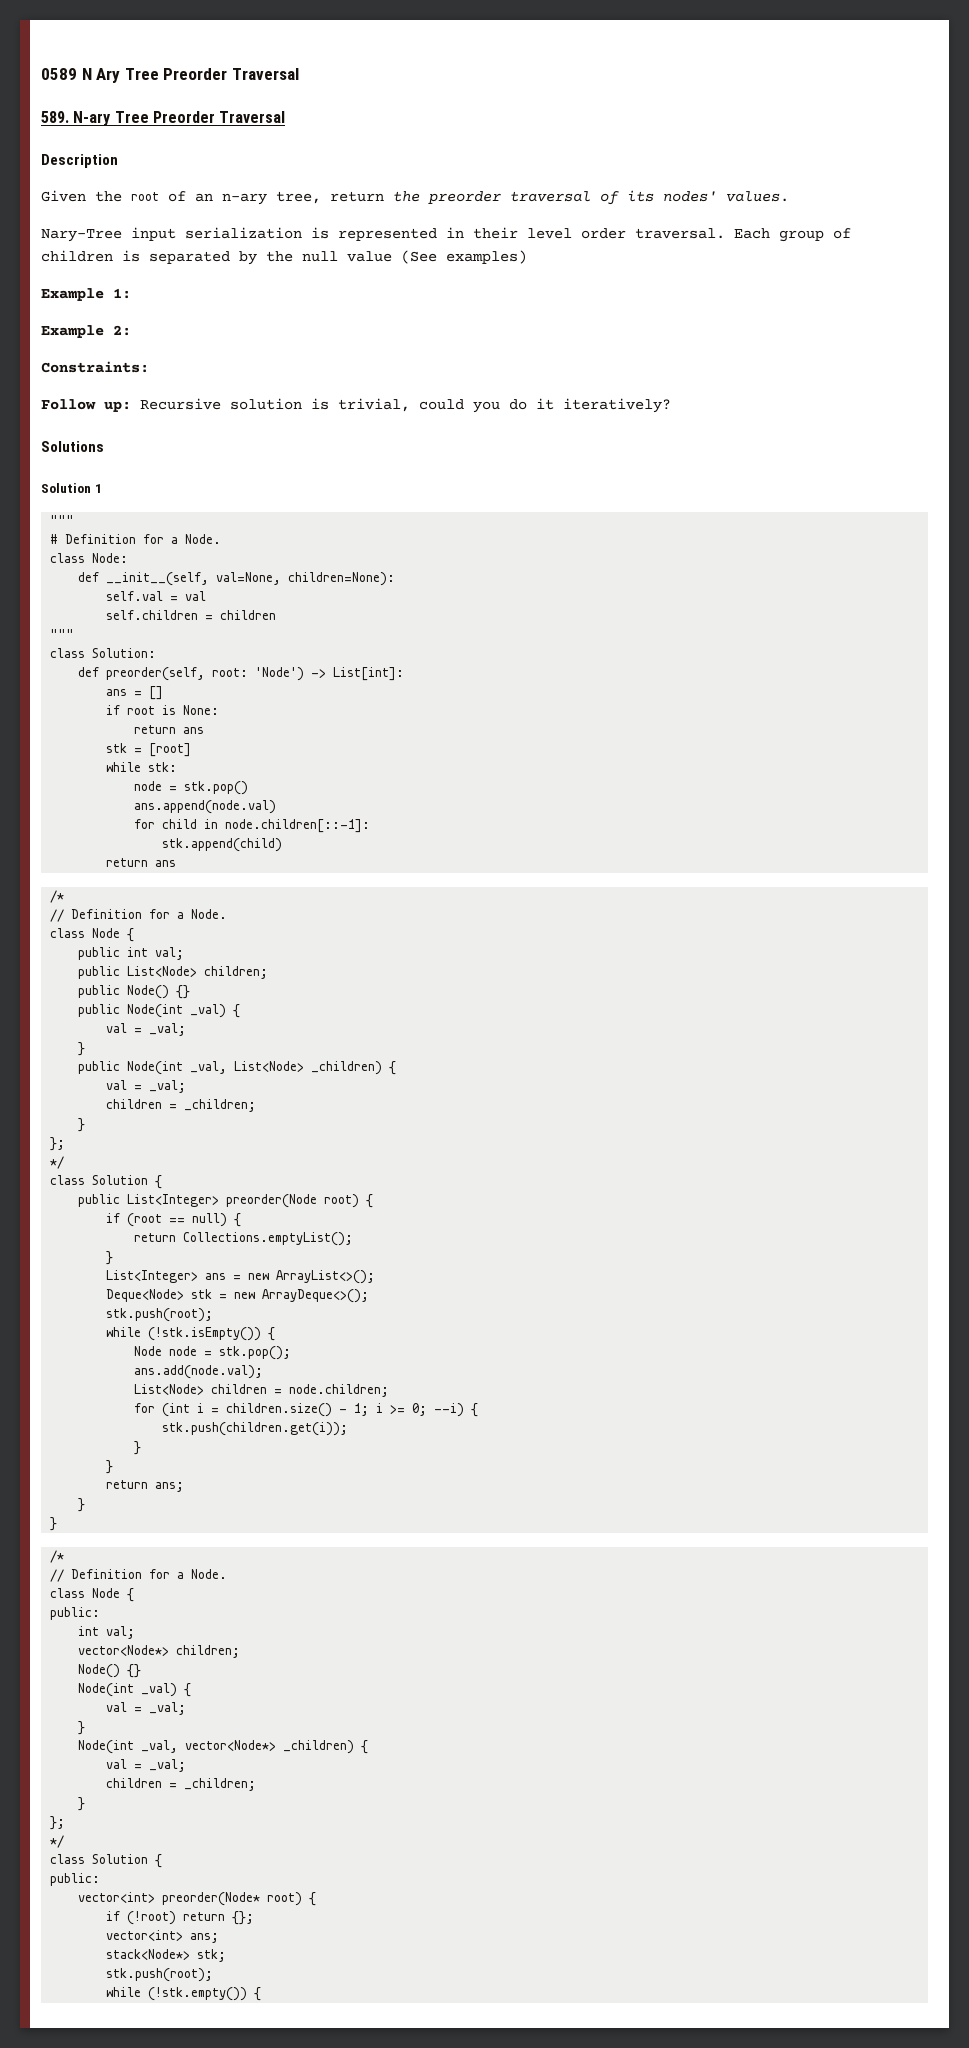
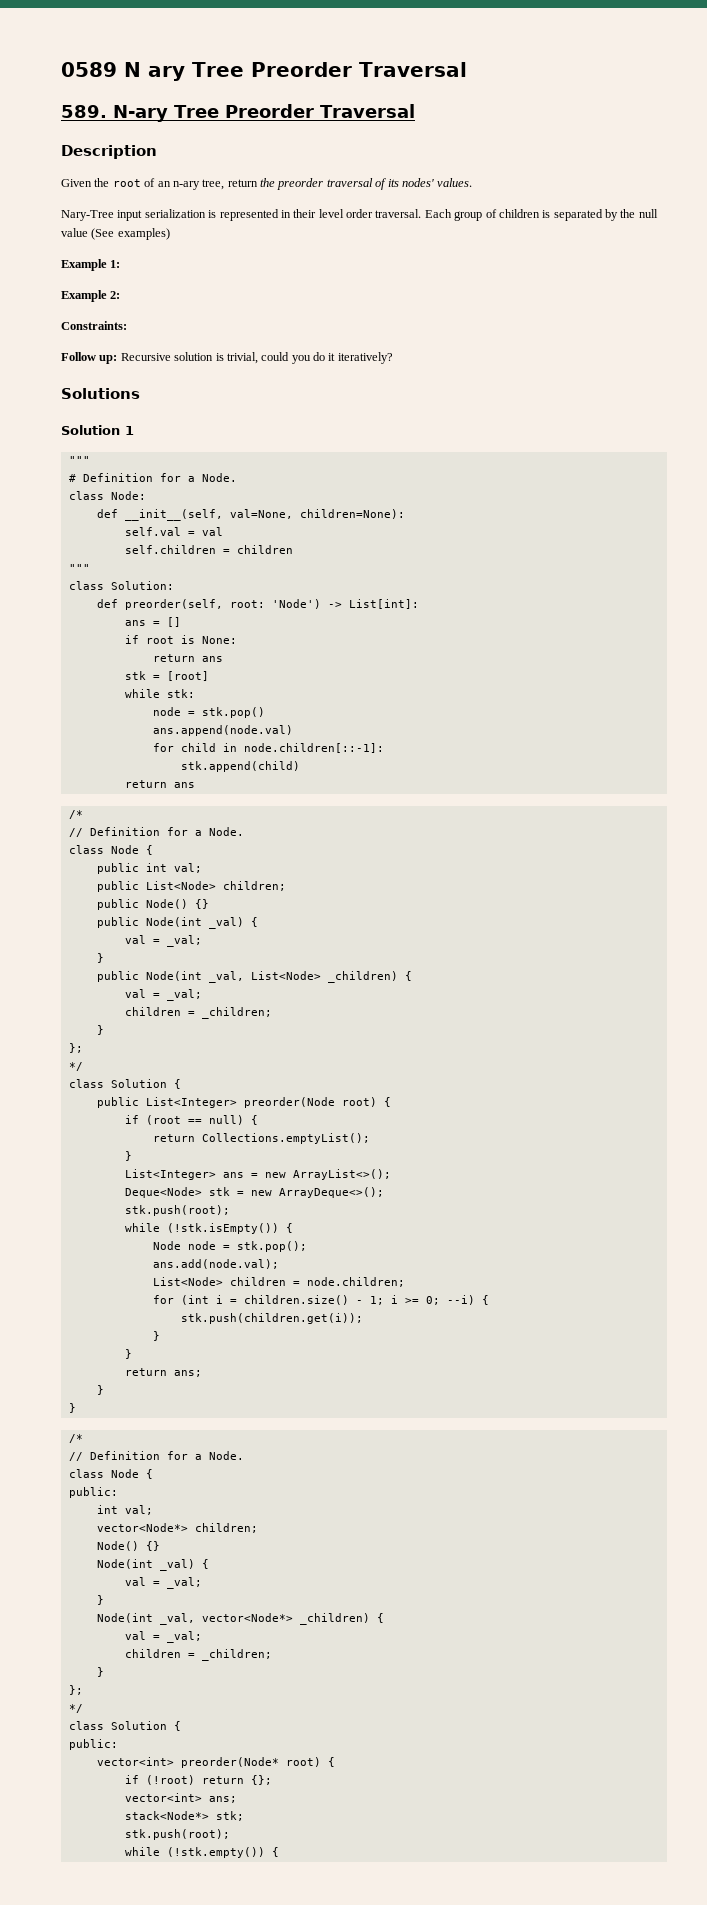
[96,68,121,83] Ary -> [148,66,185,81] ary

